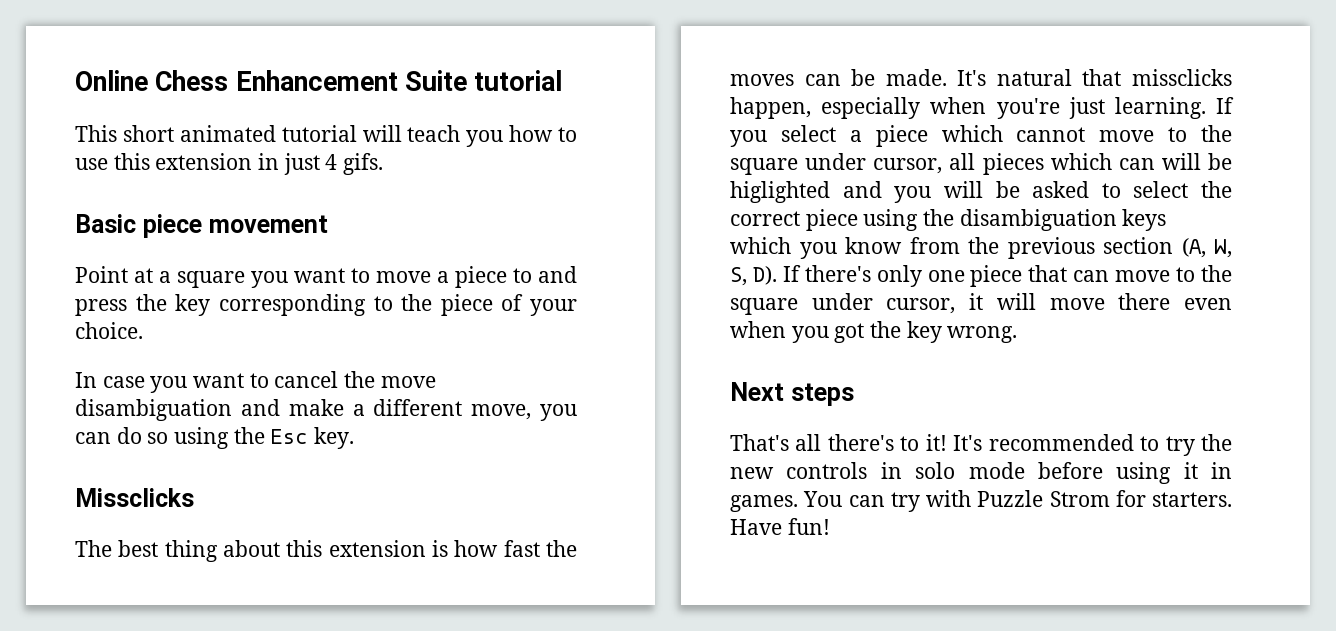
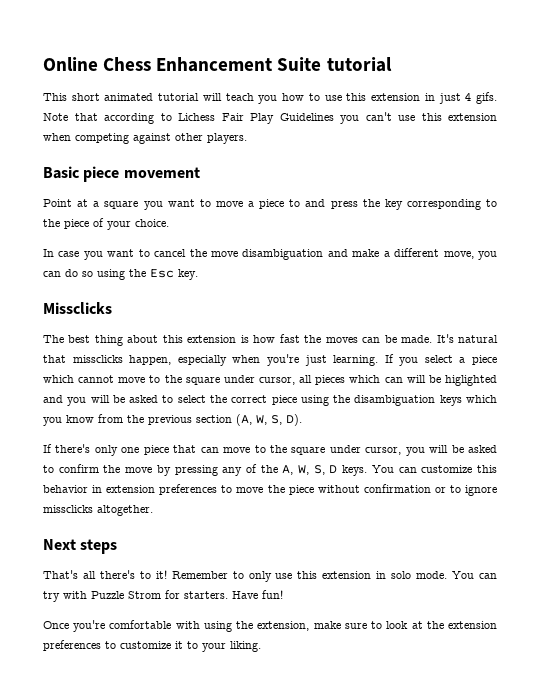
(384, 164) none -> [43,112,497,124] [43,133,247,144] Note that according to Lichess Fair Play Guidelines you can't use this extension when competing against other players.
(777, 275) none -> (302, 420) //
[969,293,1232,310] [730,321,1018,343] it will move there even when you got the key wrong. -> [405,445,497,456] [43,464,497,476] [43,484,497,496] [43,505,153,516] you will be asked to confirm the move by pressing any of the A, W, S, D keys. You can customize this behavior in extension preferences to move the piece without confirmation or to ignore missclicks altogether.
[953,434,1232,456] [730,462,1232,484] [730,495,798,512] It's recommended to try the new controls in solo mode before using it in games. -> [171,571,448,582] Remember to only use this extension in solo mode.
(830, 526) none -> [43,620,497,632] [43,640,261,652] // Once you're comfortable with using the extension, make sure to look at the extension preferences to customize it to your liking.

